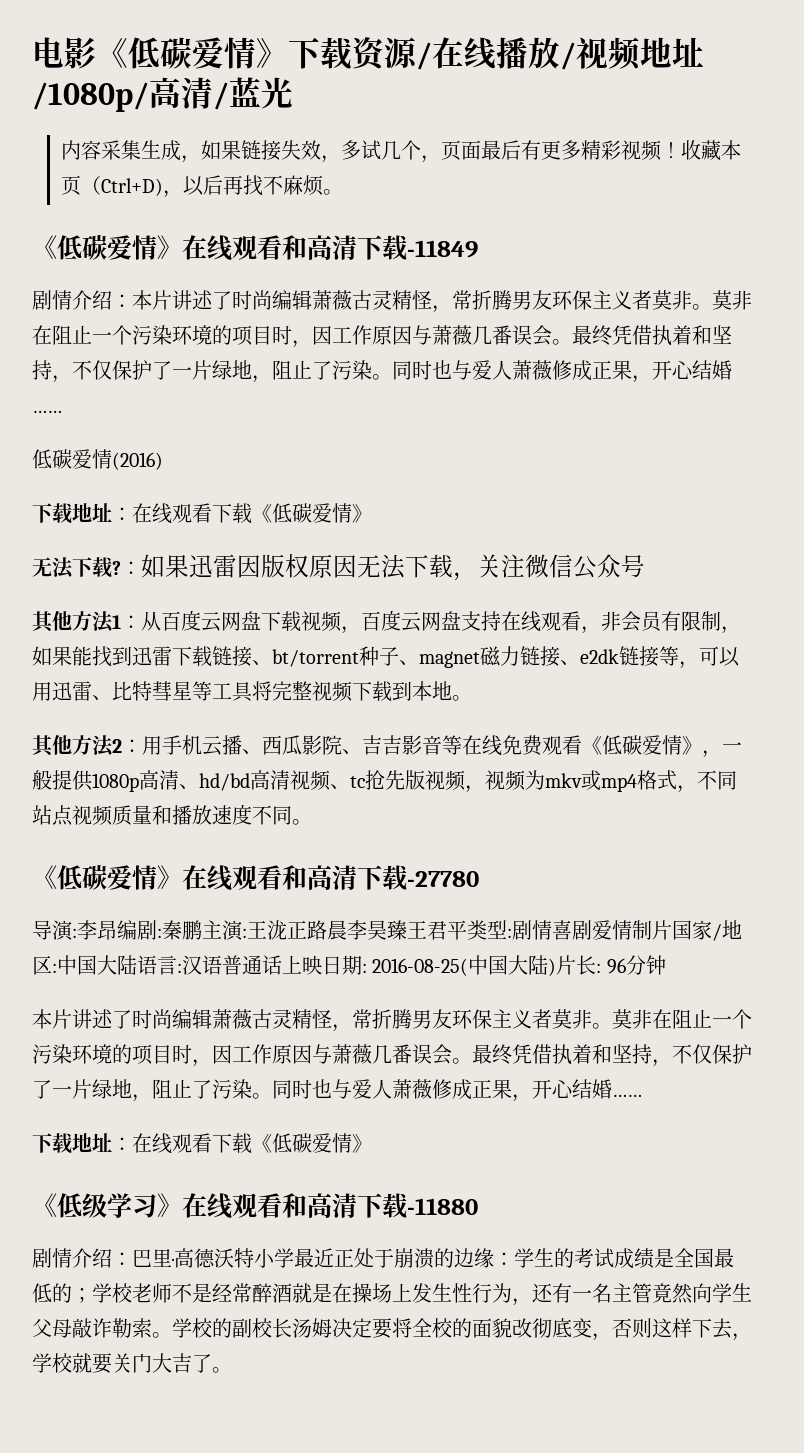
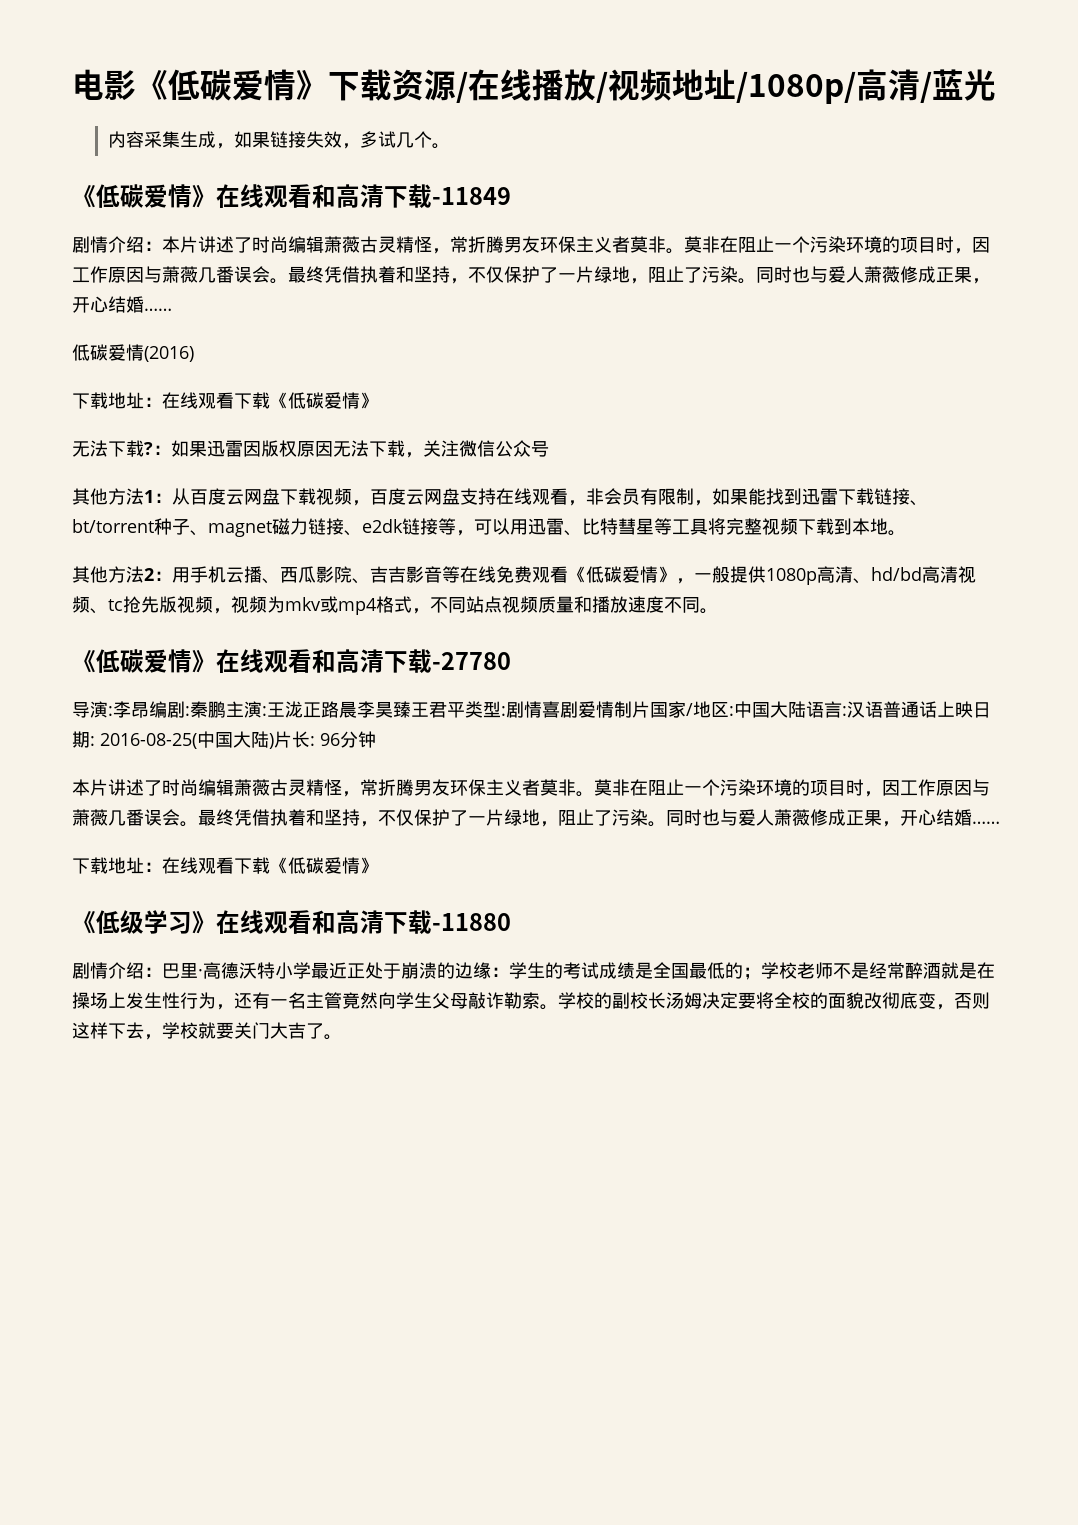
[421,140,742,163] [61,175,324,198] ，页面最后有更多精彩视频！收藏本页（Ctrl+D)，以后再找不麻烦 -> (432, 139) none

